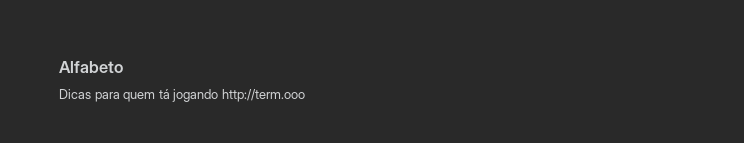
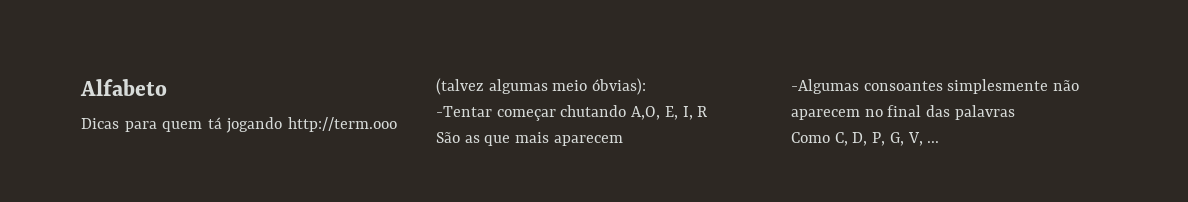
(305, 95) none -> [436,78,647,95] [436,105,708,121] [436,132,623,146] [791,79,1080,94] [791,105,1015,120] [791,132,940,146] (talvez algumas meio óbvias): // -Tentar começar chutando A,O, E, I, R // São as que mais aparecem // -Algumas consoantes simplesmente não aparecem no final das palavras // Como C, D, P, G, V, ...

